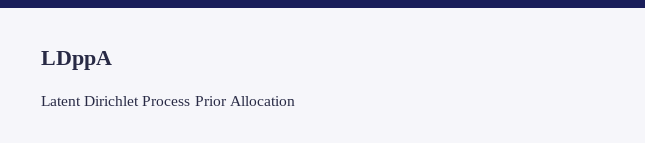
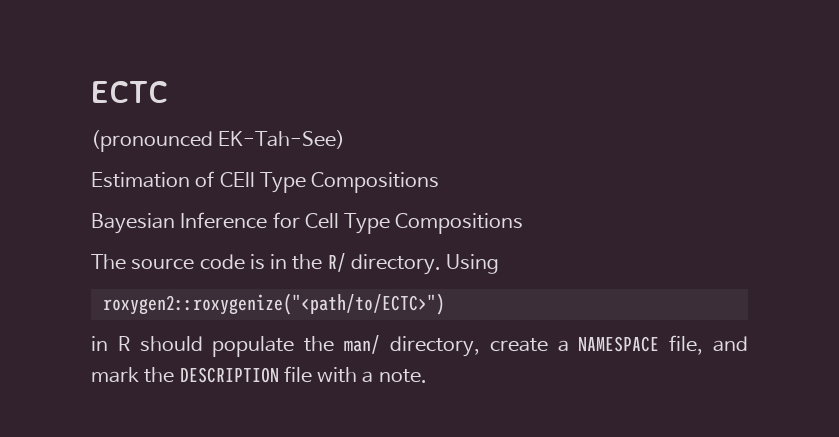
[41,51,112,70] [41,96,295,106] LDppA // Latent Dirichlet Process Prior Allocation -> [91,81,168,103] [91,130,346,152] [91,171,440,193] [91,212,524,234] [91,253,500,275] [102,293,445,315] [91,335,749,357] [91,366,427,383] ECTC // (pronounced EK-Tah-See) // Estimation of CEll Type Compositions // Bayesian Inference for Cell Type Compositions // The source code is in the R/ directory. Using // roxygen2::roxygenize("<path/to/ECTC>") // in R should populate the man/ directory, create a NAMESPACE file, and mark the DESCRIPTION file with a note.

